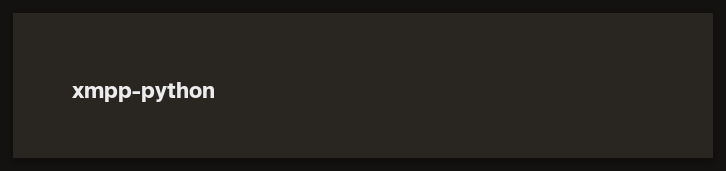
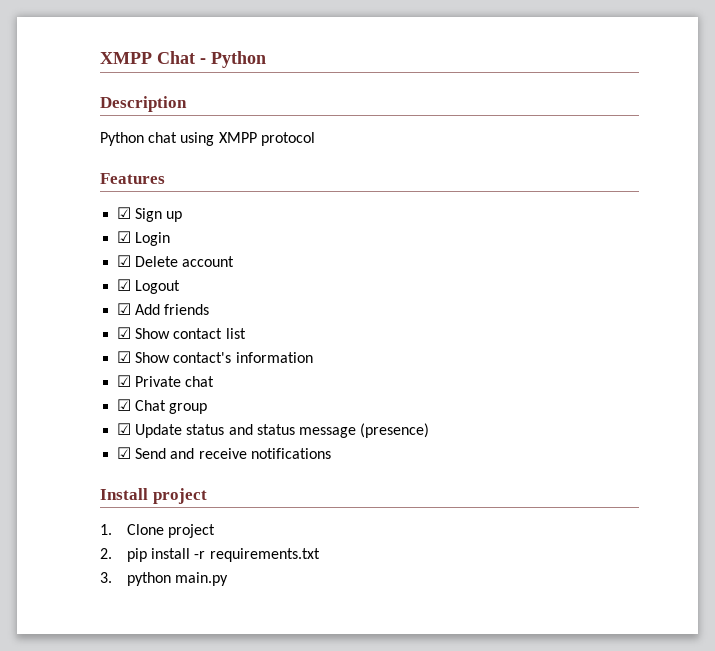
[72,82,215,102] xmpp-python -> [100,51,266,68] [100,96,187,112] [100,132,315,146] [100,173,165,184] [117,207,183,222] [117,231,171,246] [117,255,235,267] [117,279,181,294] [117,303,210,315] [117,327,246,339] [117,351,313,363] [117,375,215,387] [117,399,208,414] [117,423,430,438] [117,447,331,459] [100,488,207,504] [100,524,216,538] [100,548,320,562] [100,572,229,586] XMPP Chat - Python // Description // Python chat using XMPP protocol // Features // ☑ Sign up // ☑ Login // ☑ Delete account // ☑ Logout // ☑ Add friends // ☑ Show contact list // ☑ Show contact's information // ☑ Private chat // ☑ Chat group // ☑ Update status and status message (presence) // ☑ Send and receive notifications // Install project // 1. Clone project // 2. pip install -r requirements.txt // 3. python main.py

